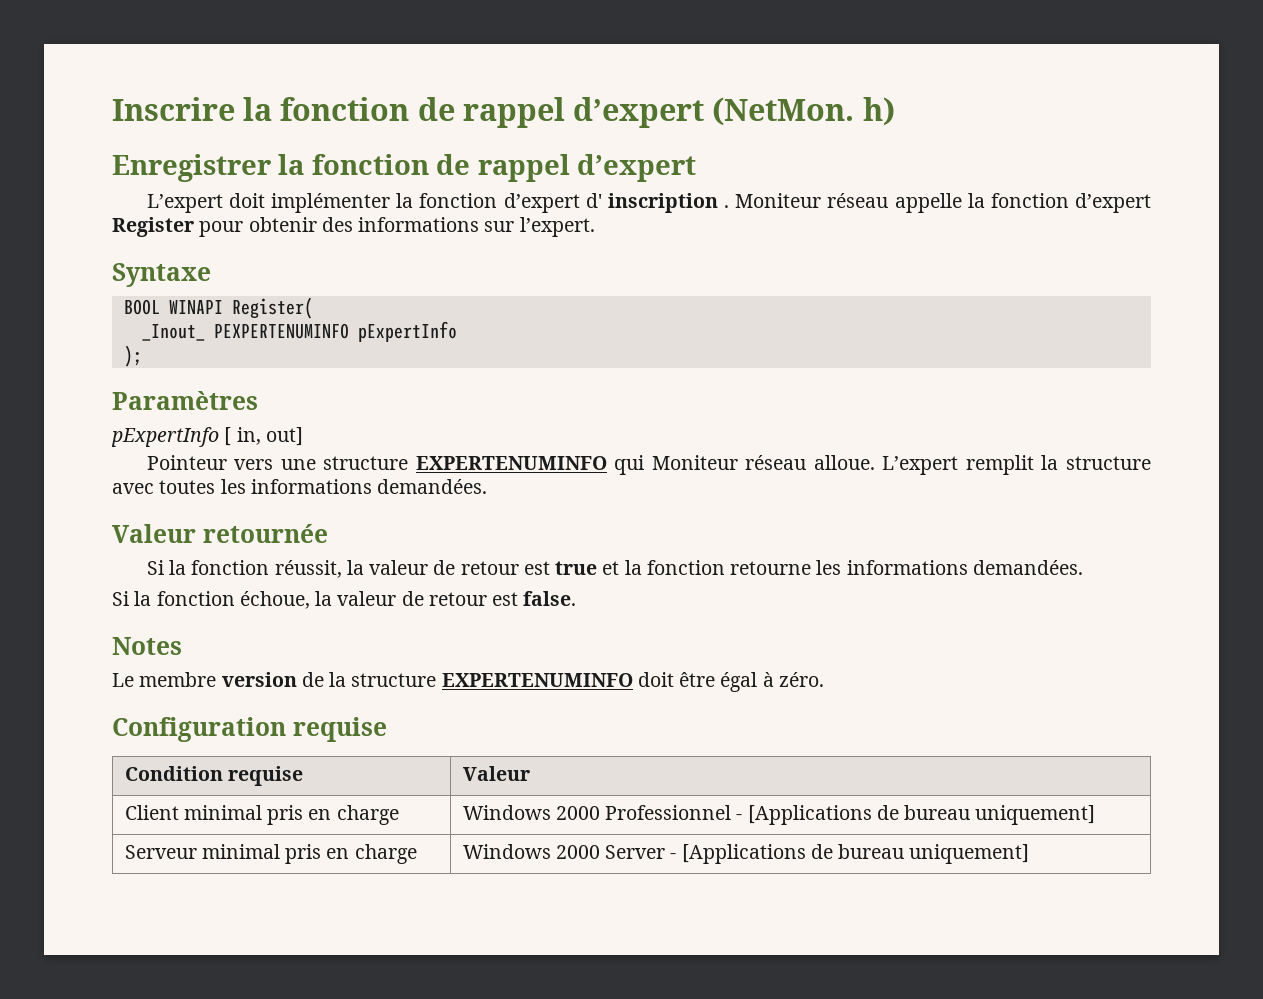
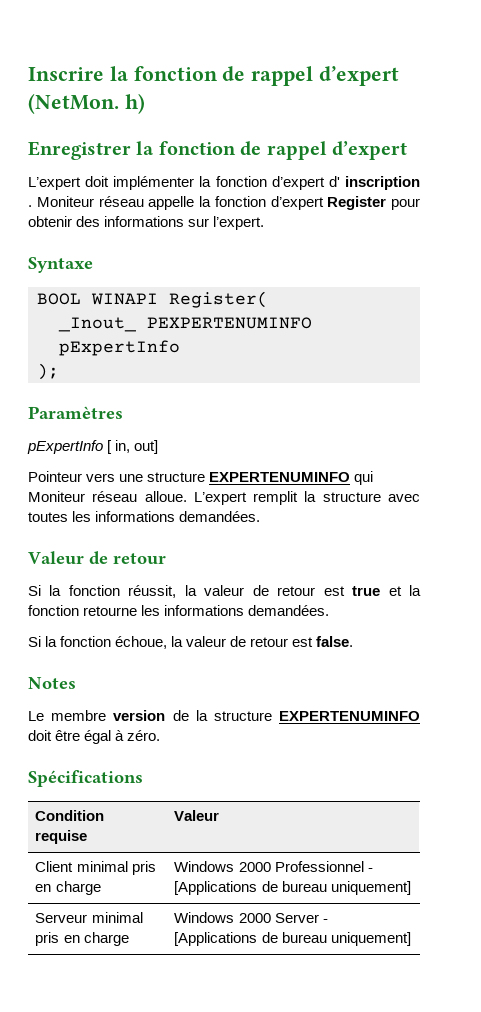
[202,524,328,543] retournée -> [89,551,166,565] de retour
[112,717,387,742] Configuration requise -> [28,770,143,787] Spécifications

